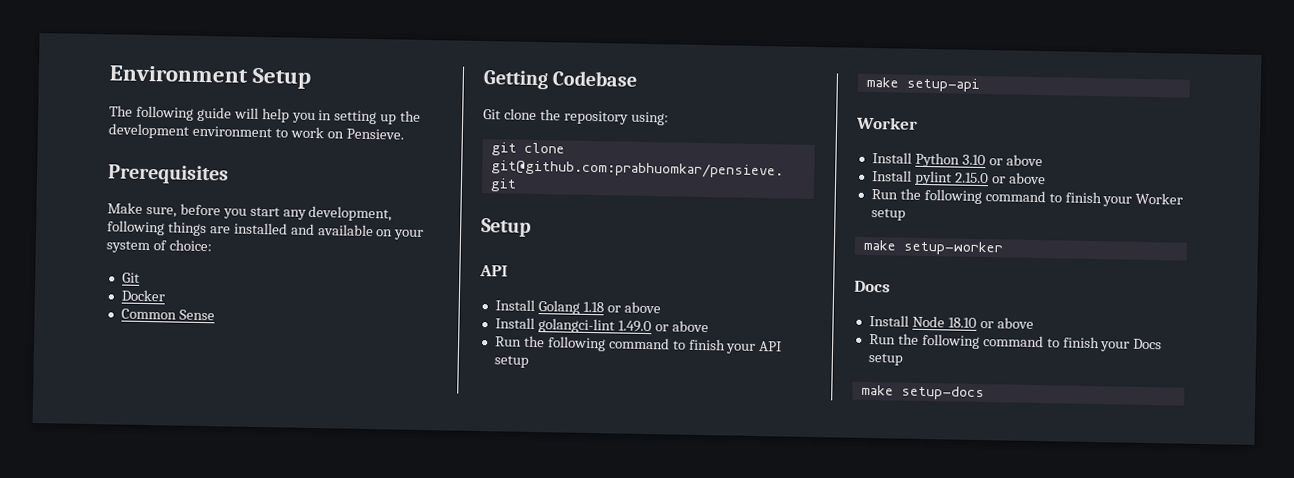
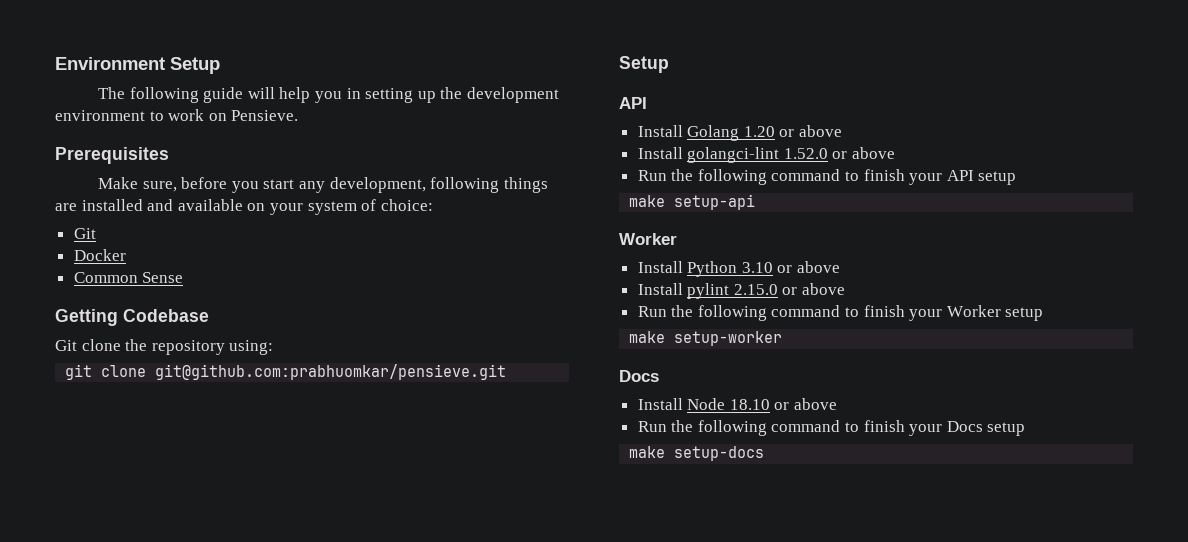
[582,301,604,313] 1.18 -> [743,126,775,137] 1.20
[617,320,652,333] 1.49.0 -> [783,148,828,159] 1.52.0

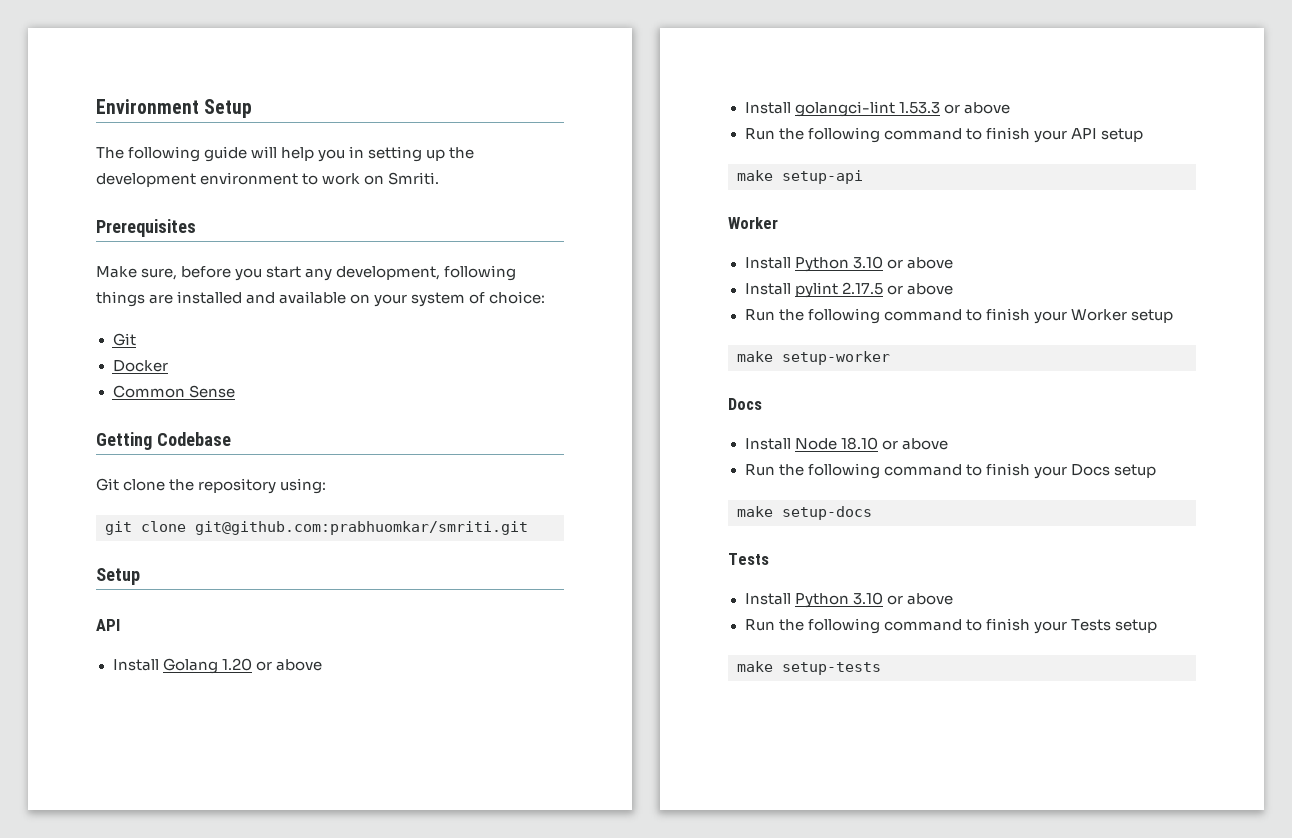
[231,110,299,121] Pensieve. -> [388,172,440,185] Smriti.
[155,364,507,380] git@github.com:prabhuomkar/pensieve.git -> [195,521,528,535] git@github.com:prabhuomkar/smriti.git
[783,148,828,159] 1.52.0 -> [898,102,940,114] 1.53.3
[733,284,778,295] 2.15.0 -> [841,282,883,295] 2.17.5
(765, 453) none -> [728,553,769,565] [744,592,953,608] [744,618,1157,634] [737,661,881,675] // Tests // Install Python 3.10 or above // Run the following command to finish your Tests setup // make setup-tests

